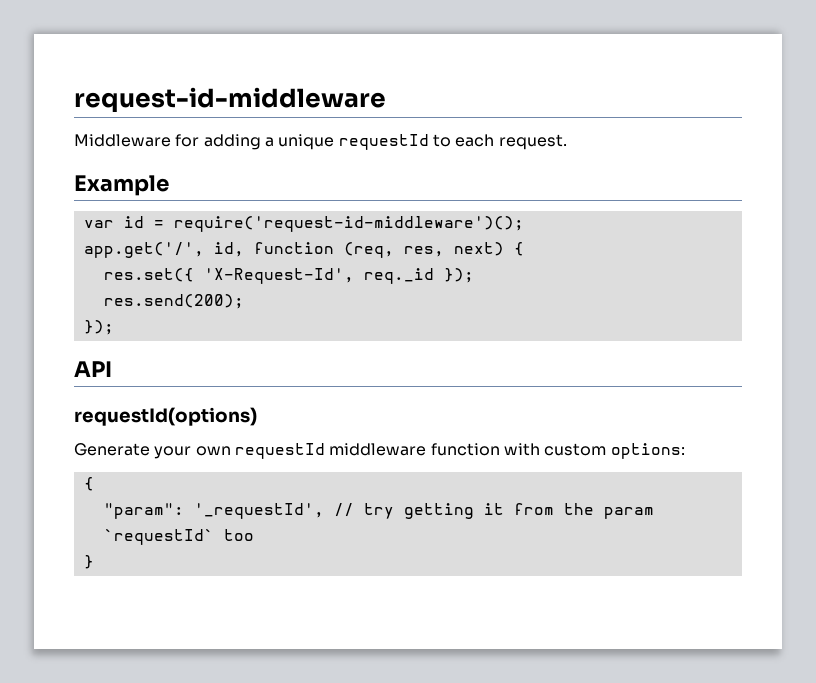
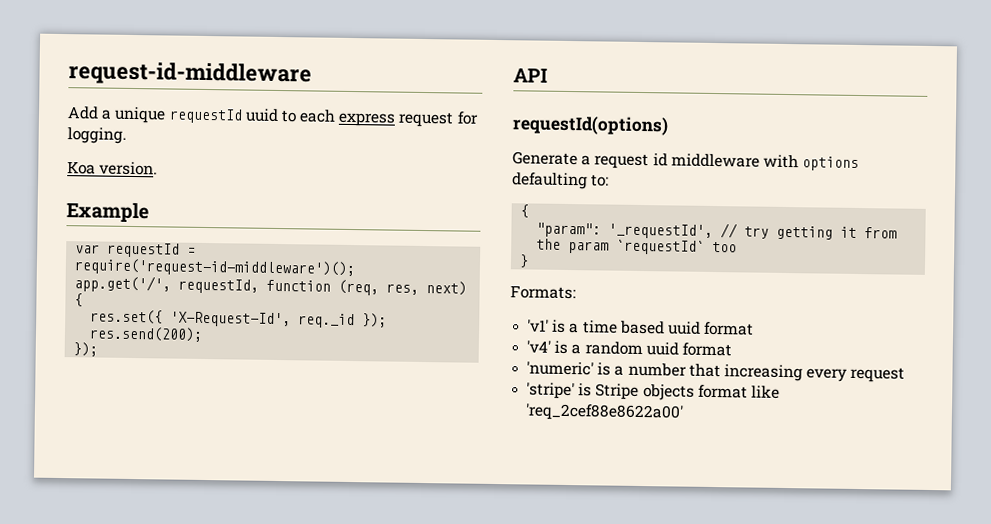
[74,134,261,150] Middleware for adding -> [67,106,99,120] Add
(429, 142) none -> [244,108,279,122] uuid
[498,134,567,150] request. -> [338,111,479,128] [67,127,127,144] [67,161,159,176] express request for logging. // Koa version.
[123,216,144,228] id -> [107,242,181,258] requestId
[213,242,244,257] id, -> [178,278,260,294] requestId,
[154,443,685,459] your own requestId middleware function with custom options: -> [581,153,860,172] [512,172,610,190] a request id middleware with options defaulting to:
(94, 562) none -> [510,285,576,300] [527,319,755,336] [526,340,732,357] [526,361,906,383] [526,382,780,401] [525,403,685,422] // Formats: // 'v1' is a time based uuid format // 'v4' is a random uuid format // 'numeric' is a number that increasing every request // 'stripe' is Stripe objects format like 'req_2cef88e8622a00'

